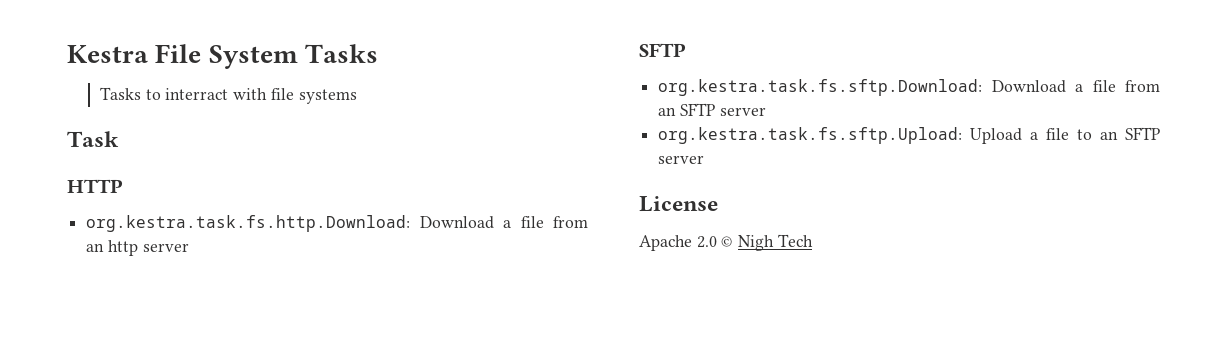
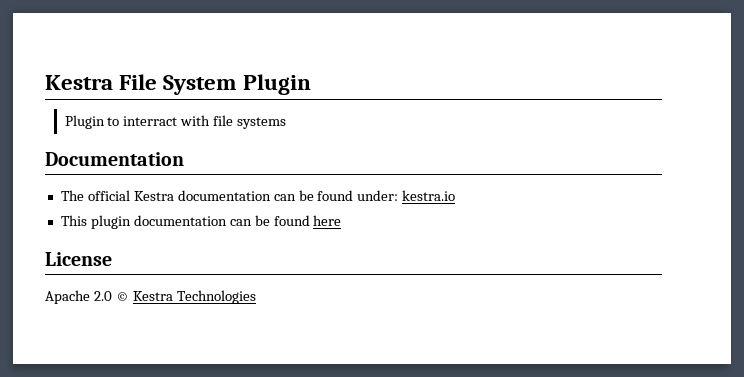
[305,44,379,63] [99,87,141,100] Tasks // Tasks -> [243,74,312,95] [64,115,105,129] Plugin // Plugin
[67,131,119,147] [67,179,123,193] [86,215,588,232] [86,240,189,256] [639,43,686,57] [658,79,1160,96] [658,103,766,116] [658,127,1160,144] [658,155,705,164] Task // HTTP // org.kestra.task.fs.http.Download: Download a file from an http server // SFTP // org.kestra.task.fs.sftp.Download: Download a file from an SFTP server // org.kestra.task.fs.sftp.Upload: Upload a file to an SFTP server -> [45,152,184,166] [60,190,456,201] [60,215,342,229] Documentation // The official Kestra documentation can be found under: kestra.io // This plugin documentation can be found here
[738,234,813,251] Nigh Tech -> [132,290,256,304] Kestra Technologies

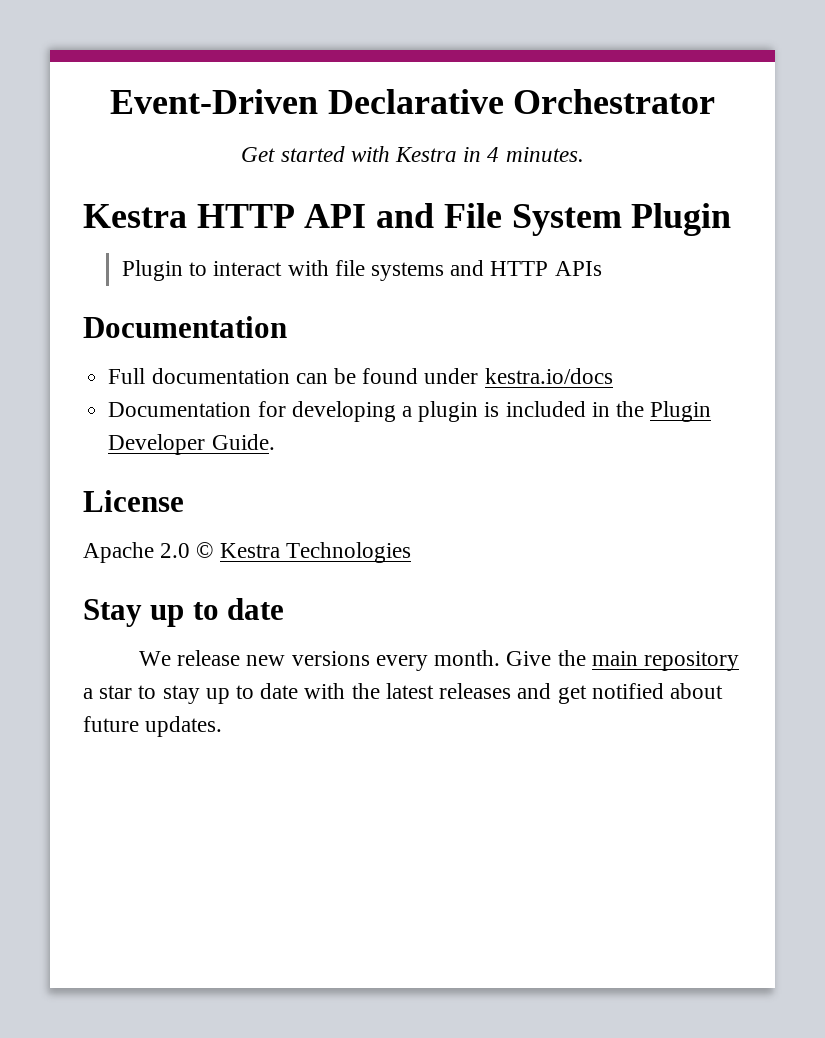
[45,75,113,90] Kestra -> [109,89,716,114] [241,146,584,162] [83,203,435,228] Event-Driven Declarative Orchestrator // Get started with Kestra in 4 minutes. // Kestra HTTP API and
[123,116,178,126] interract -> [213,261,283,276] interact
[45,152,184,166] [60,190,456,201] [60,215,342,229] // Documentation // The official Kestra documentation can be found under: kestra.io // This plugin documentation can be found here -> [450,260,602,276] [83,316,287,338] [108,368,613,384] [108,401,712,422] [108,434,275,455] and HTTP APIs // Documentation // Full documentation can be found under kestra.io/docs // Documentation for developing a plugin is included in the Plugin Developer Guide.
(256, 297) none -> [83,598,285,627] [139,650,739,671] [83,683,723,704] [83,716,223,737] // Stay up to date // We release new versions every month. Give the main repository a star to stay up to date with the latest releases and get notified about future updates.

